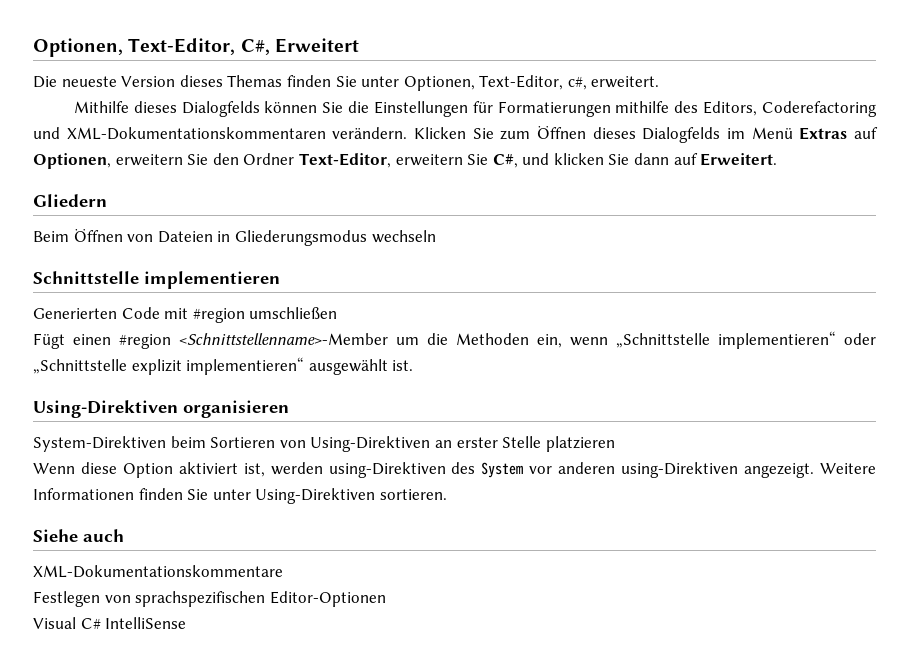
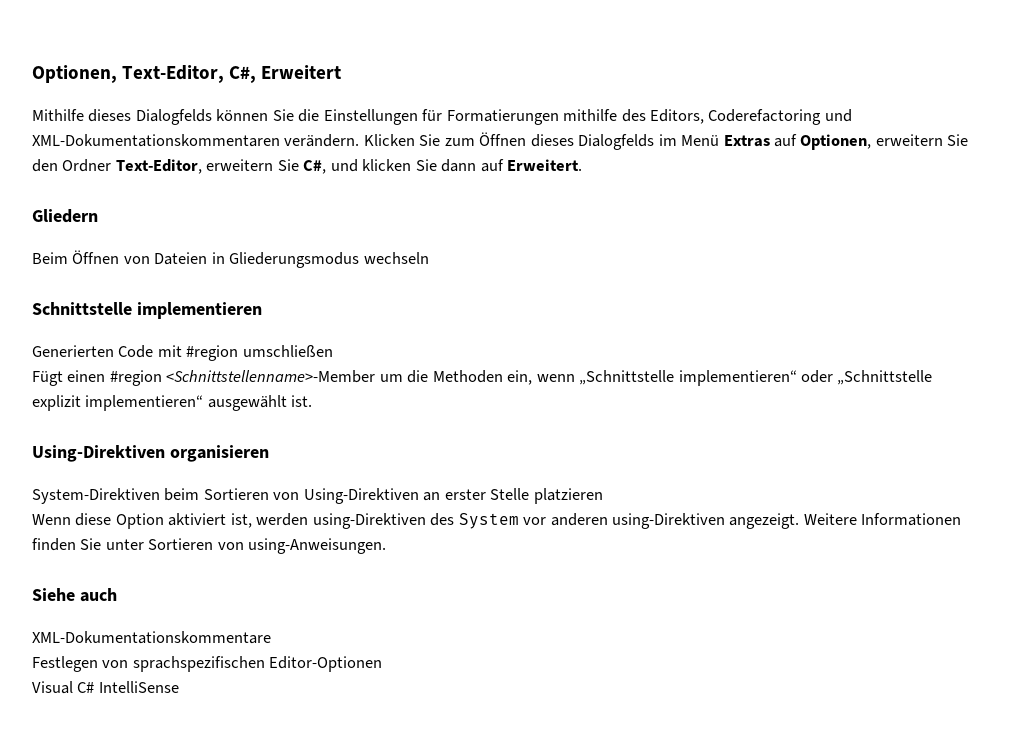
[33,75,660,91] // Die neueste Version dieses Themas finden Sie unter Optionen, Text-Editor, c#, erweitert. -> (342, 72) none
[255,488,447,504] Using-Direktiven sortieren. -> [148,538,387,554] Sortieren von using-Anweisungen.

